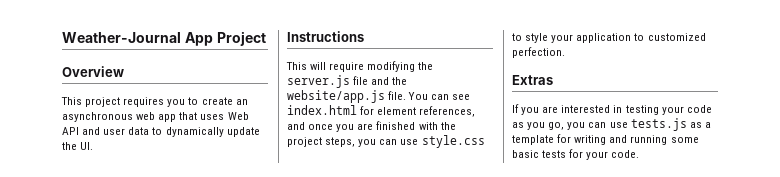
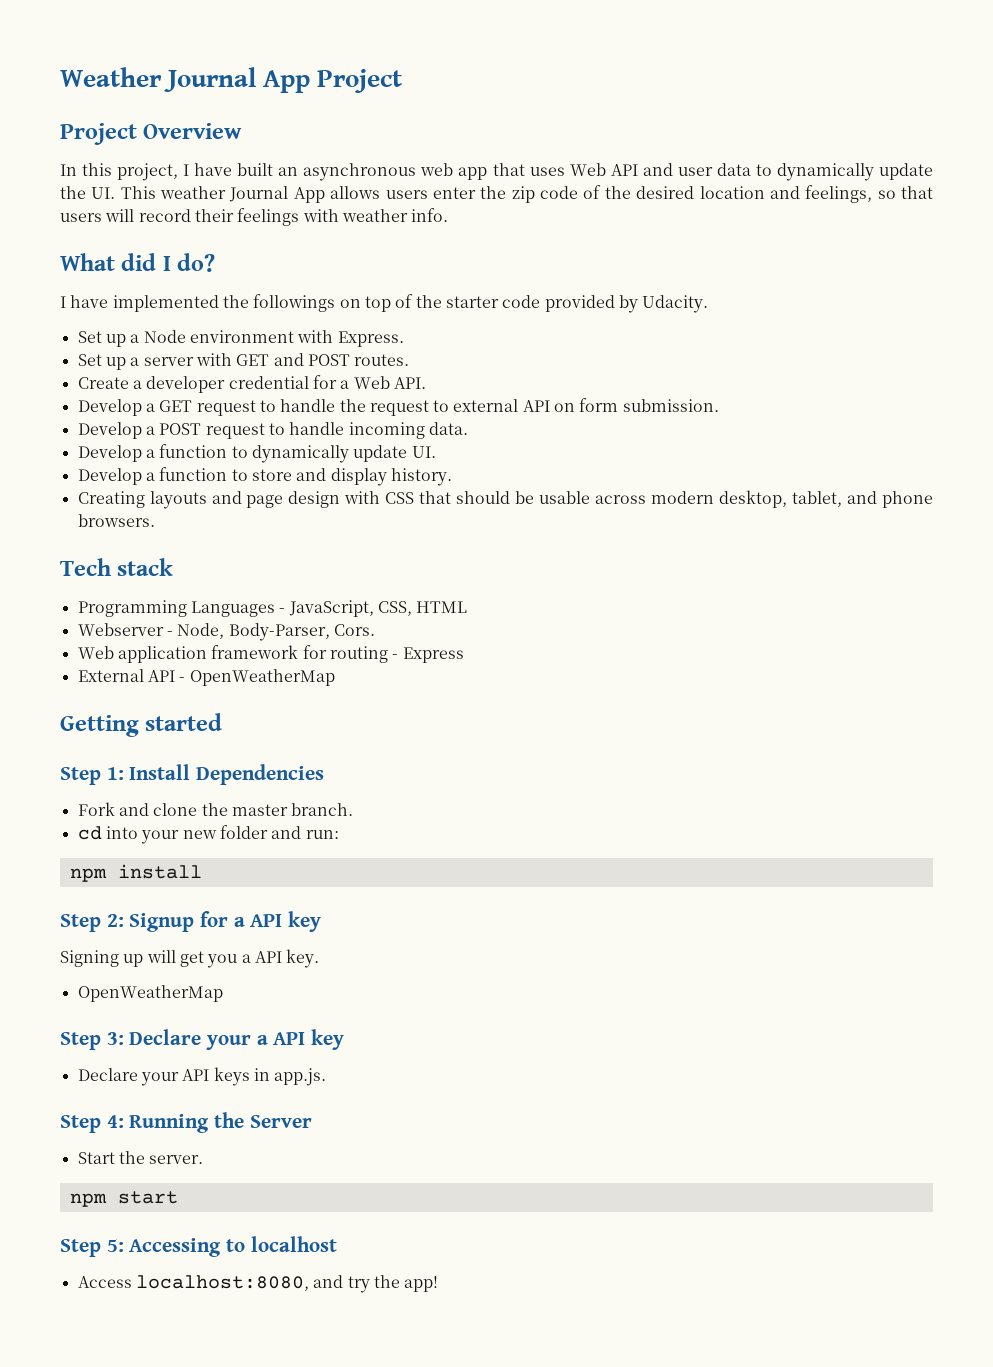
[62,32,181,43] Weather-Journal -> [60,67,257,92] Weather Journal
(266, 38) none -> [60,123,137,145] Project
[61,97,233,107] This project requires you to create -> [60,163,274,181] In this project, I have built
[287,31,364,42] [286,61,434,72] [287,75,408,88] [287,90,471,103] [287,105,476,117] [287,121,456,132] [287,135,485,148] [512,33,706,43] [512,47,565,58] [512,75,553,85] [512,104,712,115] [512,118,711,131] [512,134,699,145] [512,149,640,160] // Instructions // This will require modifying the server.js file and the website/app.js file. You can see index.html for element references, and once you are finished with the project steps, you can use style.css to style your application to customized perfection. // Extras // If you are interested in testing your code as you go, you can use tests.js as a template for writing and running some basic tests for your code. -> [120,185,933,203] [60,208,449,226] [60,253,216,272] [60,294,709,313] [77,330,404,347] [77,353,410,370] [77,375,426,393] [77,398,719,416] [77,422,468,439] [77,444,436,463] [77,467,452,486] [77,490,933,509] [77,514,155,527] [60,558,174,576] [77,600,468,617] [77,623,375,641] [77,645,464,663] [77,669,335,686] [60,713,223,737] [60,764,325,785] [77,802,354,816] [77,825,339,844] [69,864,202,882] [60,911,322,932] [60,949,320,968] [77,985,223,1002] [60,1029,345,1050] [77,1067,327,1086] [60,1112,312,1133] [77,1151,204,1164] [69,1191,178,1207] [60,1236,337,1257] [77,1275,439,1293] This weather Journal App allows users enter the zip code of the desired location and feelings, so that users will record their feelings with weather info. // What did I do? // I have implemented the followings on top of the starter code provided by Udacity. // Set up a Node environment with Express. // Set up a server with GET and POST routes. // Create a developer credential for a Web API. // Develop a GET request to handle the request to external API on form submission. // Develop a POST request to handle incoming data. // Develop a function to dynamically update UI. // Develop a function to store and display history. // Creating layouts and page design with CSS that should be usable across modern desktop, tablet, and phone browsers. // Tech stack // Programming Languages - JavaScript, CSS, HTML // Webserver - Node, Body-Parser, Cors. // Web application framework for routing - Express // External API - OpenWeatherMap // Getting started // Step 1: Install Dependencies // Fork and clone the master branch. // cd into your new folder and run: // npm install // Step 2: Signup for a API key // Signing up will get you a API key. // OpenWeatherMap // Step 3: Declare your a API key // Declare your API keys in app.js. // Step 4: Running the Server // Start the server. // npm start // Step 5: Accessing to localhost // Access localhost:8080, and try the app!

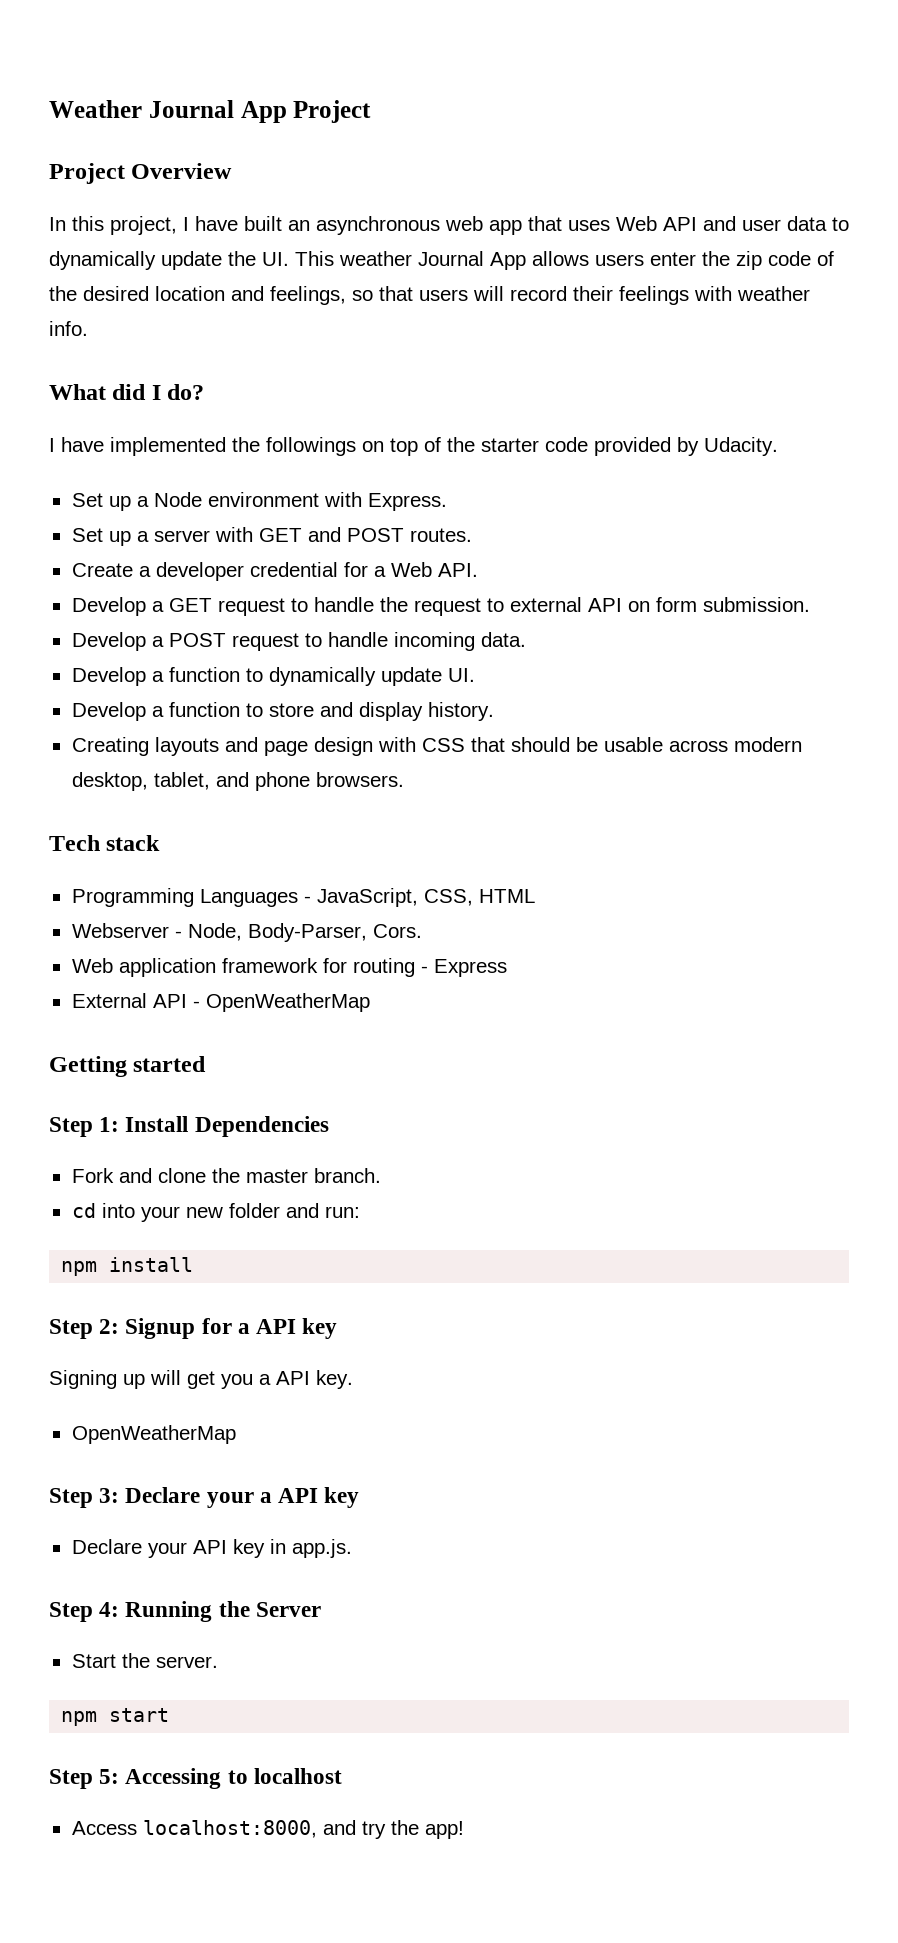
[213,1067,250,1086] keys -> [232,1539,265,1558] key
[135,1275,309,1291] localhost:8080, -> [142,1820,317,1838] localhost:8000,

